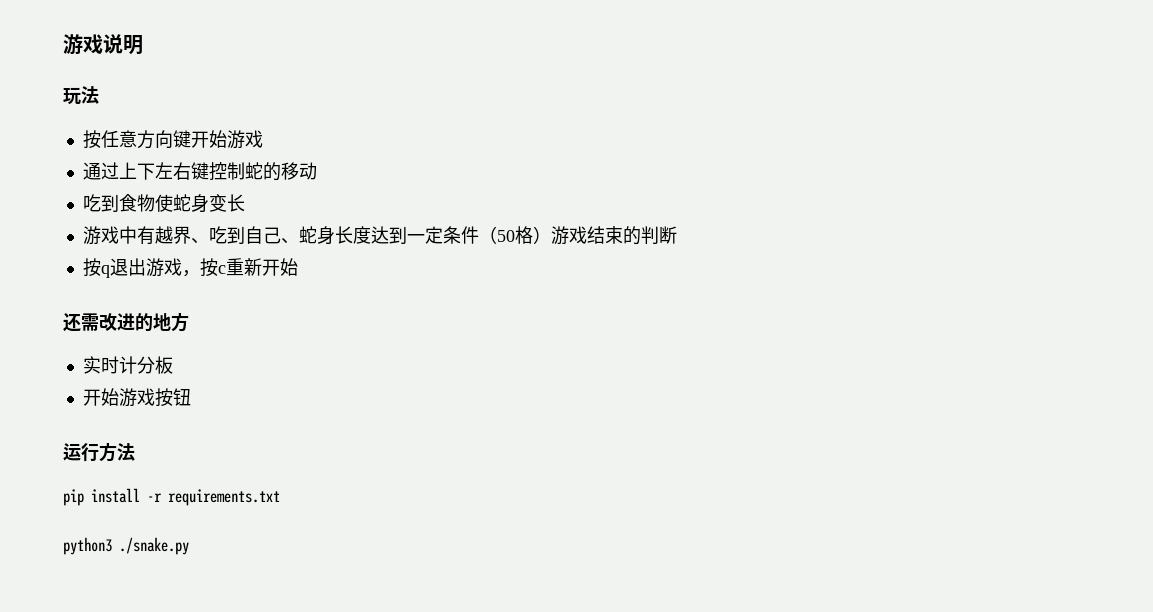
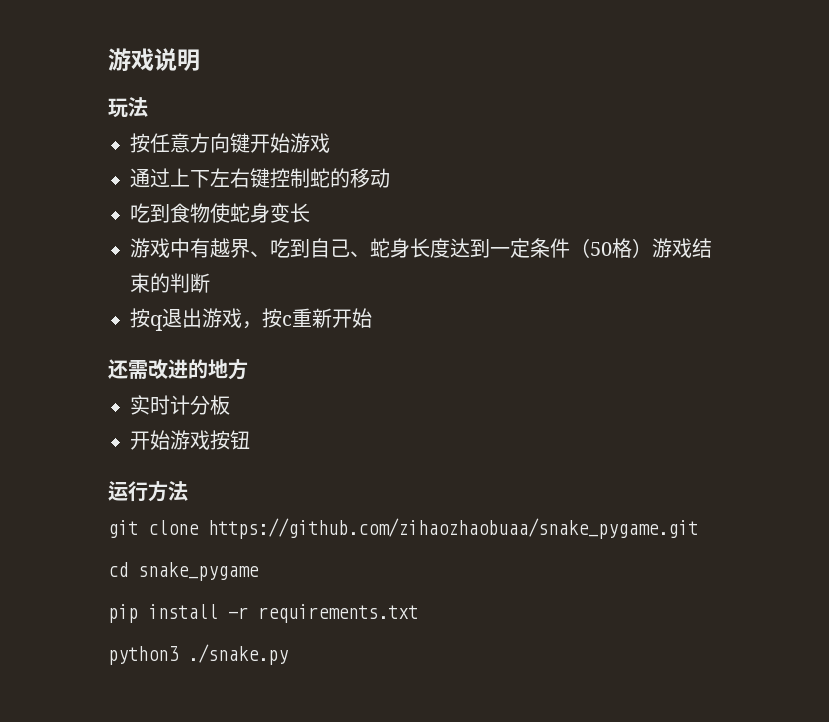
(135, 452) none -> [108,518,698,539] [108,562,259,581] // git clone https://github.com/zihaozhaobuaa/snake_pygame.git // cd snake_pygame

